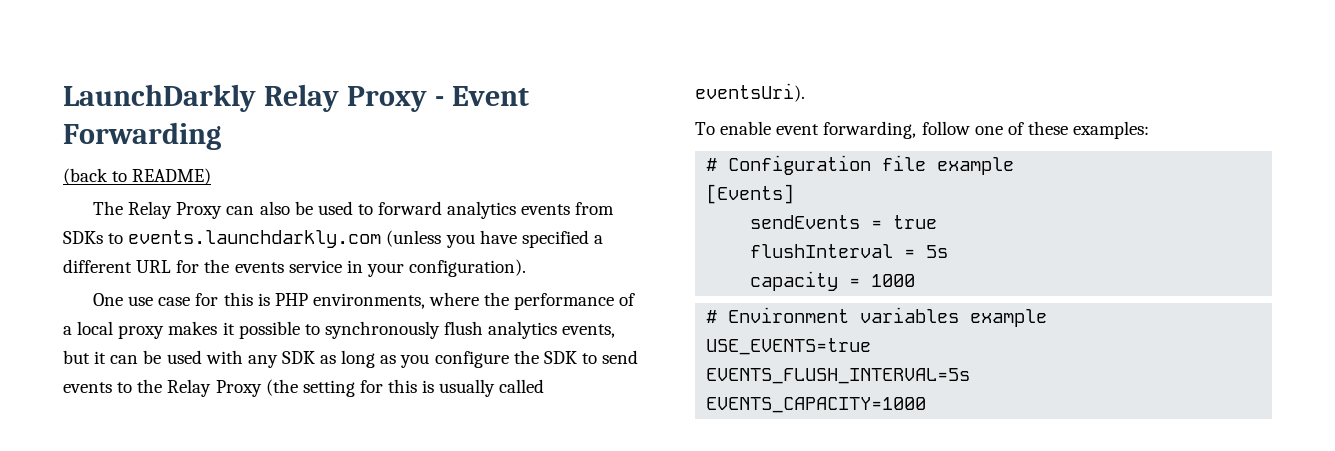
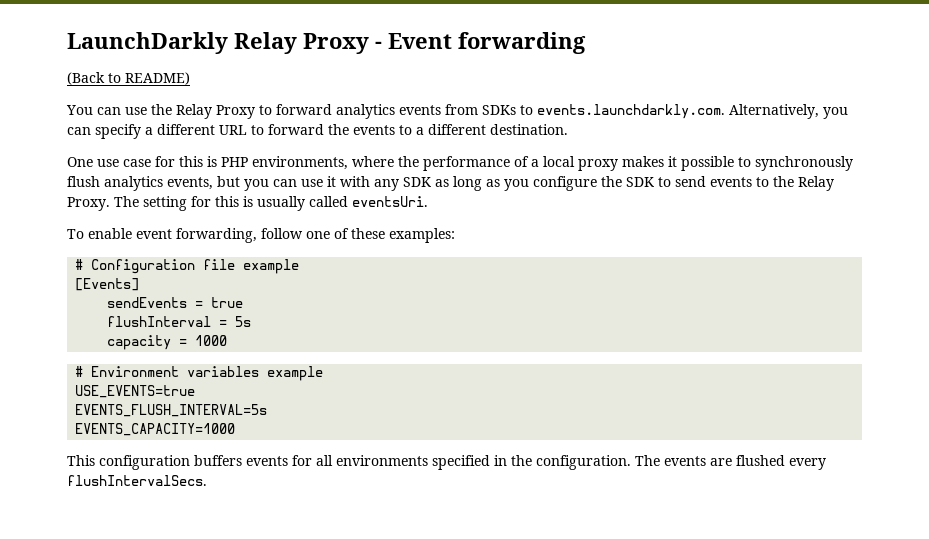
[63,122,221,150] [63,168,108,185] Forwarding // (back -> [458,32,586,54] [67,72,105,85] forwarding // (Back
[92,201,353,219] The Relay Proxy can also be used -> [66,104,255,119] You can use the Relay Proxy
[128,230,603,248] [63,259,527,277] events.launchdarkly.com (unless you have specified a different URL for the events service in your configuration). -> [537,104,848,119] [67,124,568,139] events.launchdarkly.com. Alternatively, you can specify a different URL to forward the events to a different destination.
[94,350,202,364] it can be used -> [244,176,336,191] you can use it
[215,379,298,397] Proxy (the -> [67,196,139,211] Proxy. The
[695,83,805,102] eventsUri). -> [352,196,428,207] eventsUri.
(927, 405) none -> [67,455,826,470] [67,475,207,486] // This configuration buffers events for all environments specified in the configuration. The events are flushed every flushIntervalSecs.

